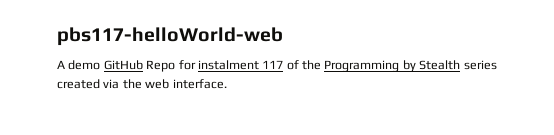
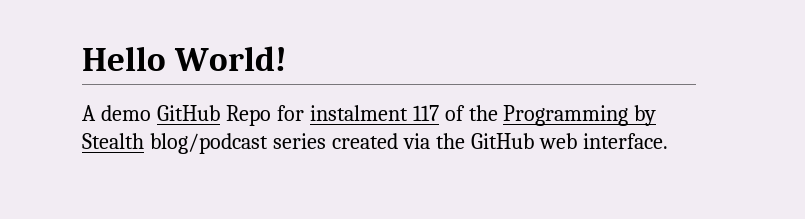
[57,27,283,46] pbs117-helloWorld-web -> [82,46,288,71] Hello World!
(461, 65) none -> [149,133,268,154] blog/podcast
(142, 84) none -> [470,133,534,149] GitHub

